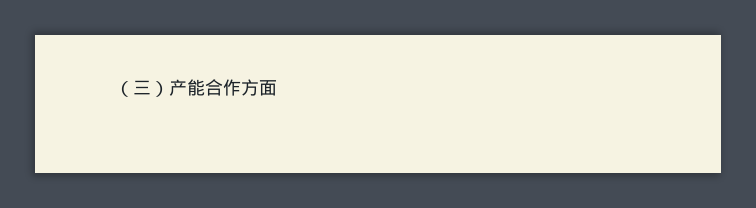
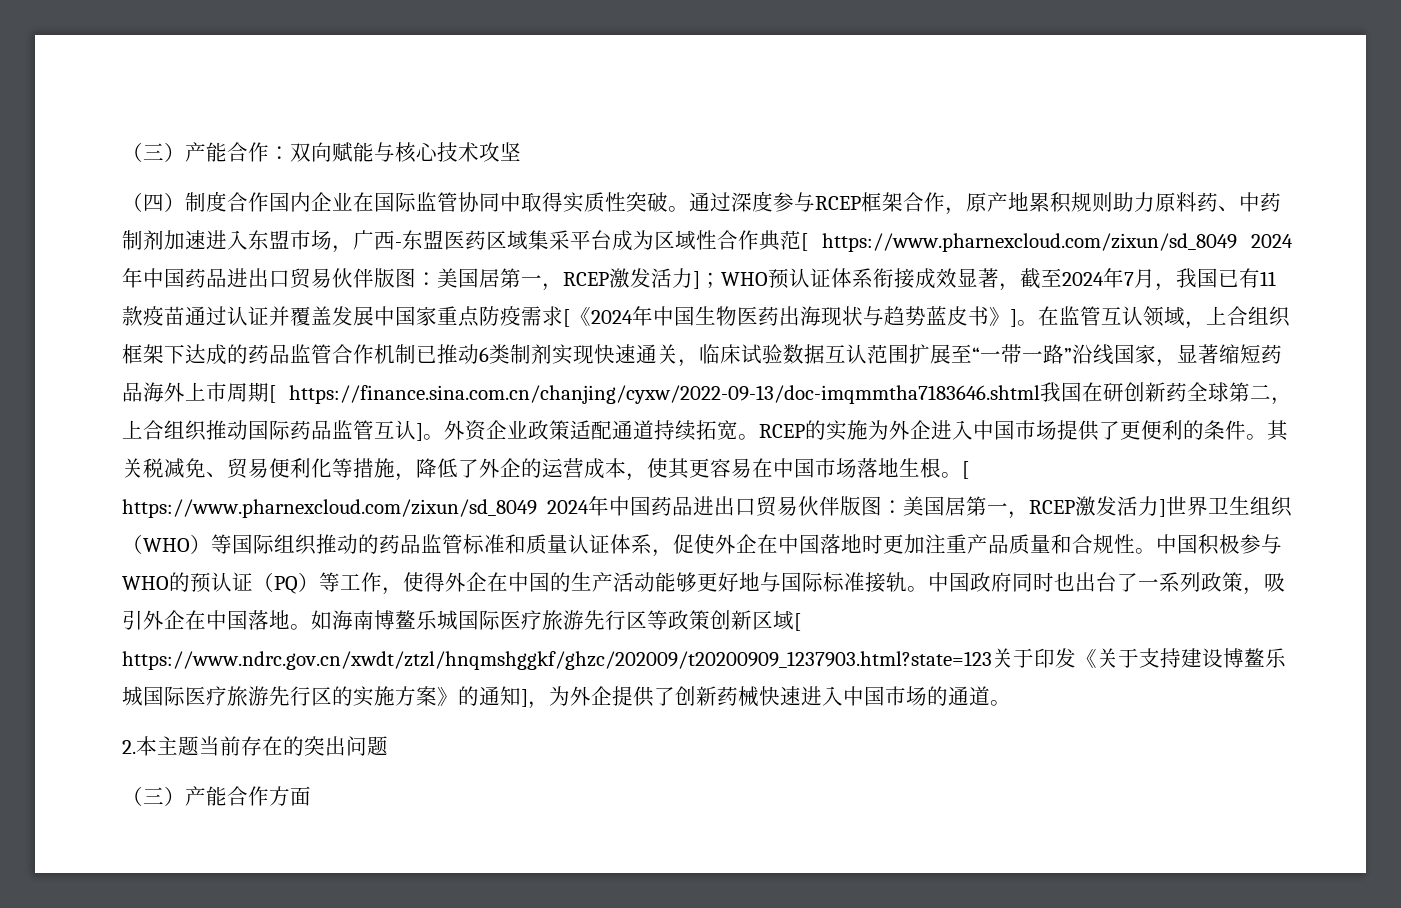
[115,79,241,97] （三）产能合作 -> [122,142,521,163] [122,191,1281,215] [122,230,1293,253] [122,268,1276,291] [122,306,1290,329] [122,344,1282,367] [122,382,1292,405] [122,420,1289,441] [122,458,969,481] [122,496,1292,519] [122,534,1282,557] [122,572,1285,595] [122,610,801,631] [122,648,1286,670] [122,686,1011,709] [122,736,388,756] [122,786,269,806] （三）产能合作：双向赋能与核心技术攻坚 // （四）制度合作国内企业在国际监管协同中取得实质性突破。通过深度参与RCEP框架合作，原产地累积规则助力原料药、中药制剂加速进入东盟市场，广西-东盟医药区域集采平台成为区域性合作典范[ https://www.pharnexcloud.com/zixun/sd_8049 2024年中国药品进出口贸易伙伴版图：美国居第一，RCEP激发活力]；WHO预认证体系衔接成效显著，截至2024年7月，我国已有11款疫苗通过认证并覆盖发展中国家重点防疫需求[《2024年中国生物医药出海现状与趋势蓝皮书》]。在监管互认领域，上合组织框架下达成的药品监管合作机制已推动6类制剂实现快速通关，临床试验数据互认范围扩展至“一带一路”沿线国家，显著缩短药品海外上市周期[ https://finance.sina.com.cn/chanjing/cyxw/2022-09-13/doc-imqmmtha7183646.shtml我国在研创新药全球第二，上合组织推动国际药品监管互认]。外资企业政策适配通道持续拓宽。RCEP的实施为外企进入中国市场提供了更便利的条件。其关税减免、贸易便利化等措施，降低了外企的运营成本，使其更容易在中国市场落地生根。[ https://www.pharnexcloud.com/zixun/sd_8049 2024年中国药品进出口贸易伙伴版图：美国居第一，RCEP激发活力]世界卫生组织（WHO）等国际组织推动的药品监管标准和质量认证体系，促使外企在中国落地时更加注重产品质量和合规性。中国积极参与WHO的预认证（PQ）等工作，使得外企在中国的生产活动能够更好地与国际标准接轨。中国政府同时也出台了一系列政策，吸引外企在中国落地。如海南博鳌乐城国际医疗旅游先行区等政策创新区域[ https://www.ndrc.gov.cn/xwdt/ztzl/hnqmshggkf/ghzc/202009/t20200909_1237903.html?state=123关于印发《关于支持建设博鳌乐城国际医疗旅游先行区的实施方案》的通知]，为外企提供了创新药械快速进入中国市场的通道。 // 2.本主题当前存在的突出问题 // （三）产能合作

